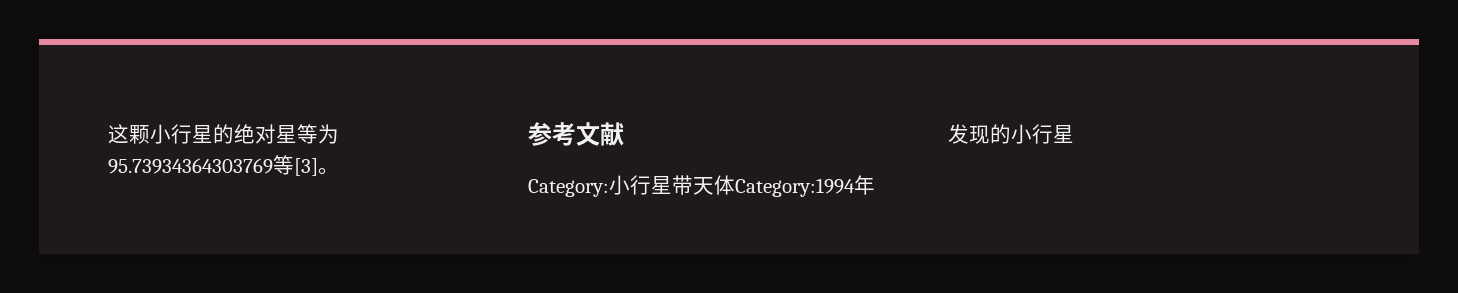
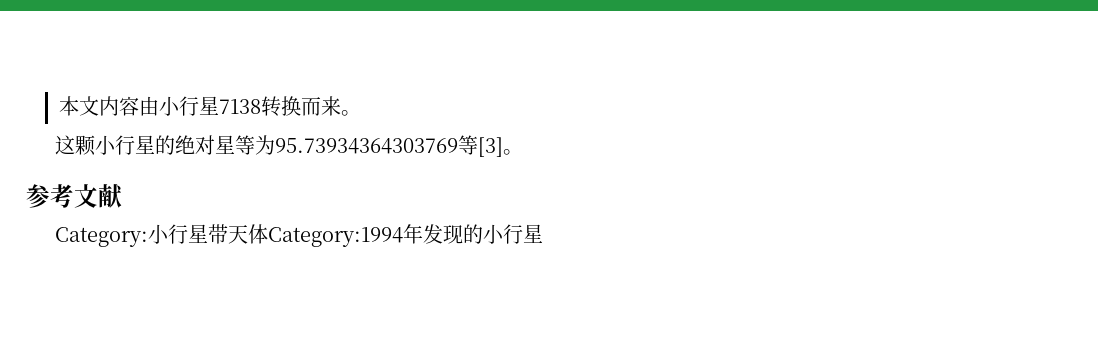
(108, 134) none -> [59,96,362,117] 本文内容由小行星7138转换而来。 //

